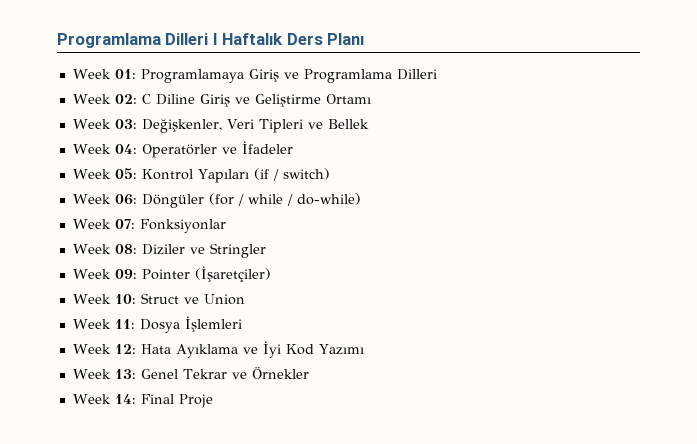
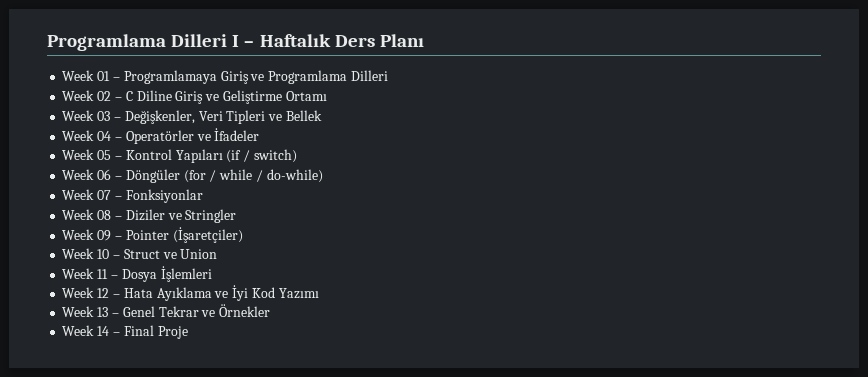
(218, 39) none -> [244,41,255,47] –
[114,69,136,79] 01: -> [97,71,120,81] 01 –
[114,94,137,104] 02: -> [97,91,122,101] 02 –
[114,119,137,129] 03: -> [97,111,121,121] 03 –
[114,144,137,154] 04: -> [97,131,122,141] 04 –
[114,168,137,179] 05: -> [97,150,122,160] 05 –
[114,194,137,205] 06: -> [97,169,122,180] 06 –
[114,219,135,229] 07: -> [97,190,122,200] 07 –
[114,244,137,254] 08: -> [97,210,122,220] 08 –
[114,269,137,279] 09: -> [97,230,122,241] 09 –
[114,294,136,304] 10: -> [97,249,120,259] 10 –
[114,319,135,329] 11: -> [97,269,118,279] 11 –
[114,344,136,354] 12: -> [97,288,120,298] 12 –
[114,369,136,379] 13: -> [97,307,119,317] 13 –
[114,394,136,404] 14: -> [97,326,120,336] 14 –

